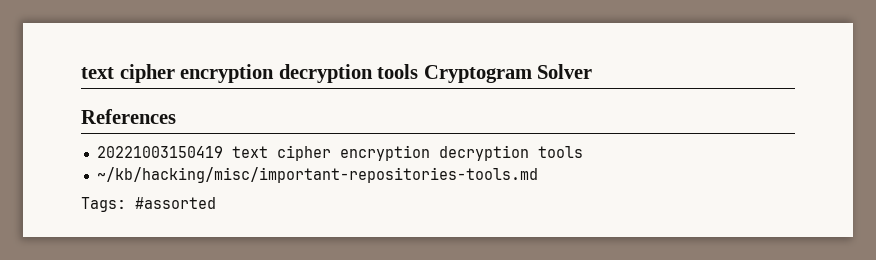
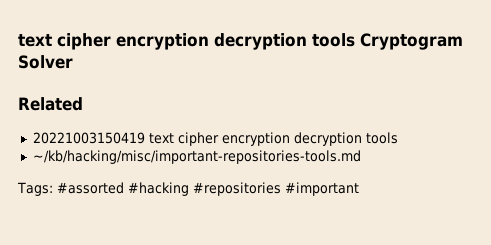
[81,109,176,124] References -> [18,97,83,111] Related
(216, 203) none -> [127,182,359,196] #hacking #repositories #important

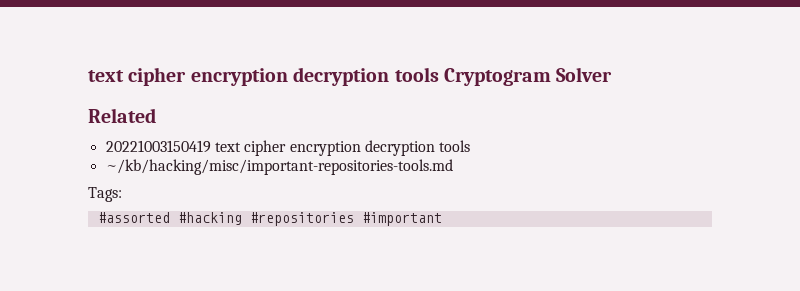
(53, 189) none -> (122, 194) //

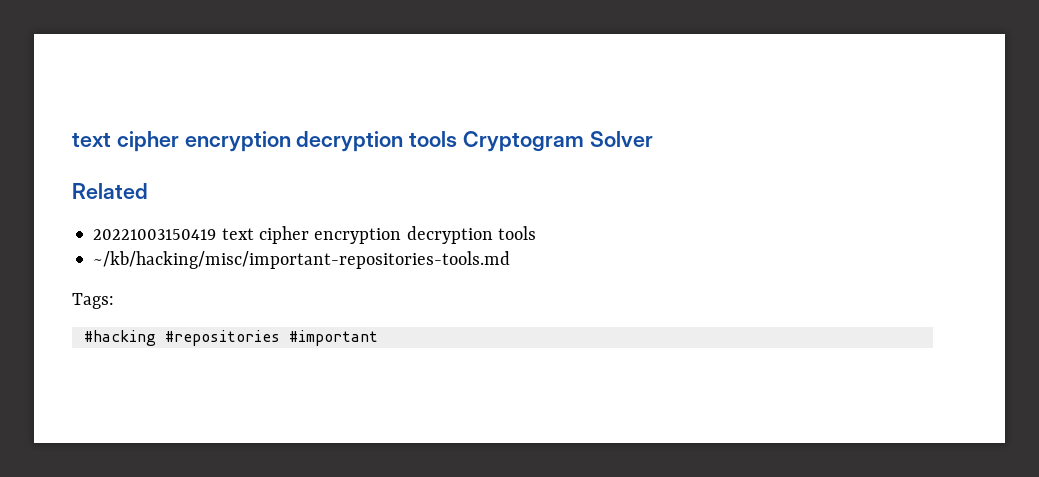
[97,212,170,223] #assorted -> (114, 301) none

